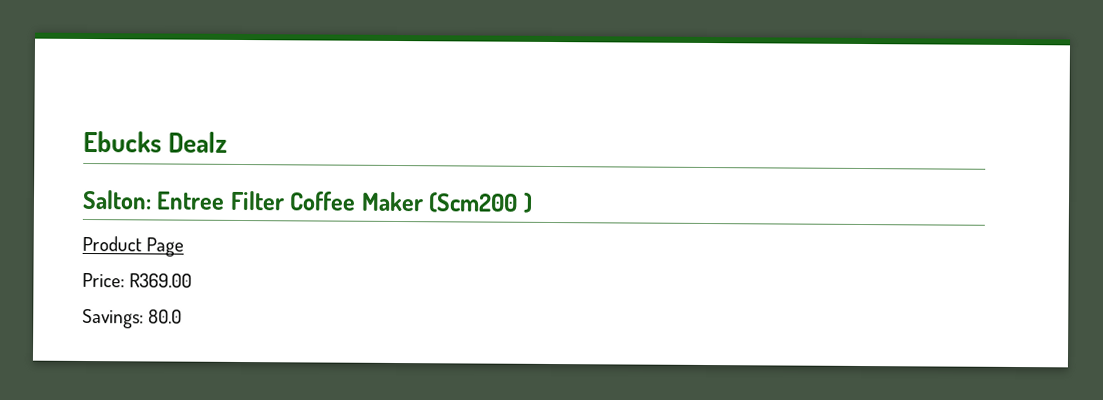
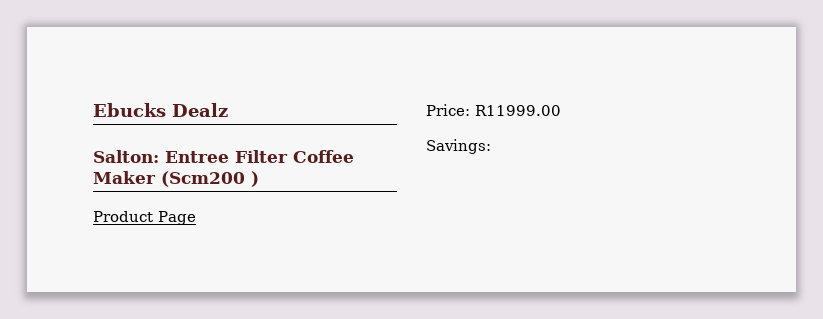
[129,273,193,288] R369.00 -> [475,105,561,116] R11999.00
[148,309,183,324] 80.0 -> (491, 146) none

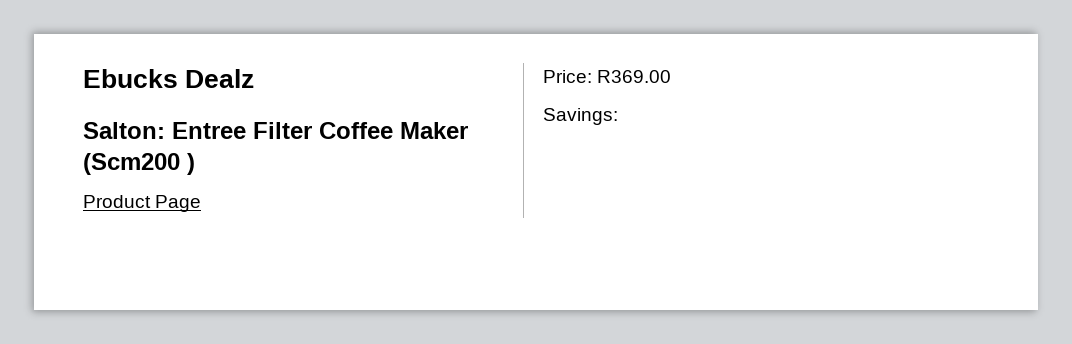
[475,105,561,116] R11999.00 -> [597,70,672,83] R369.00

